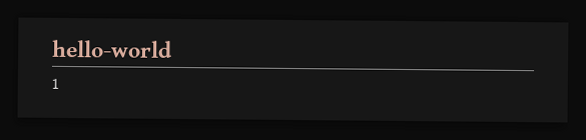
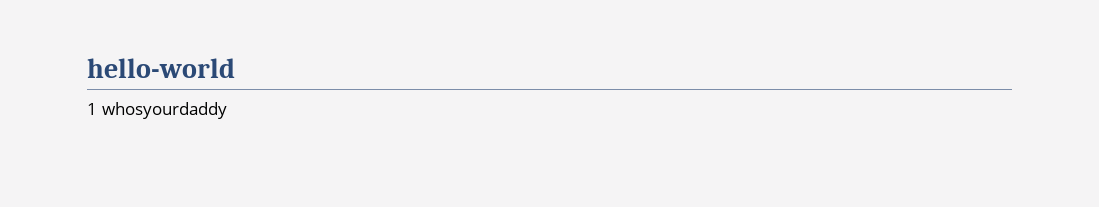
(60, 83) none -> [101,102,227,119] whosyourdaddy

